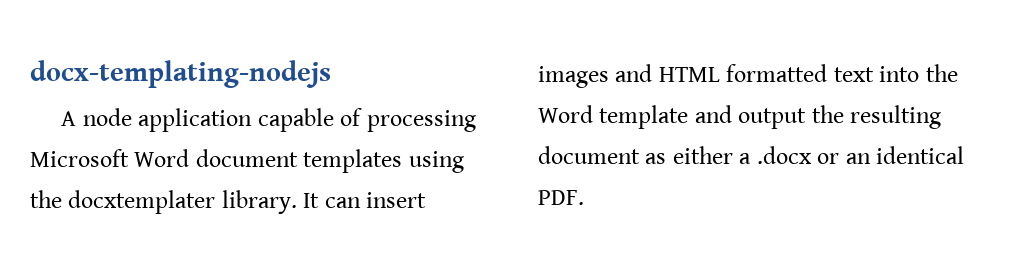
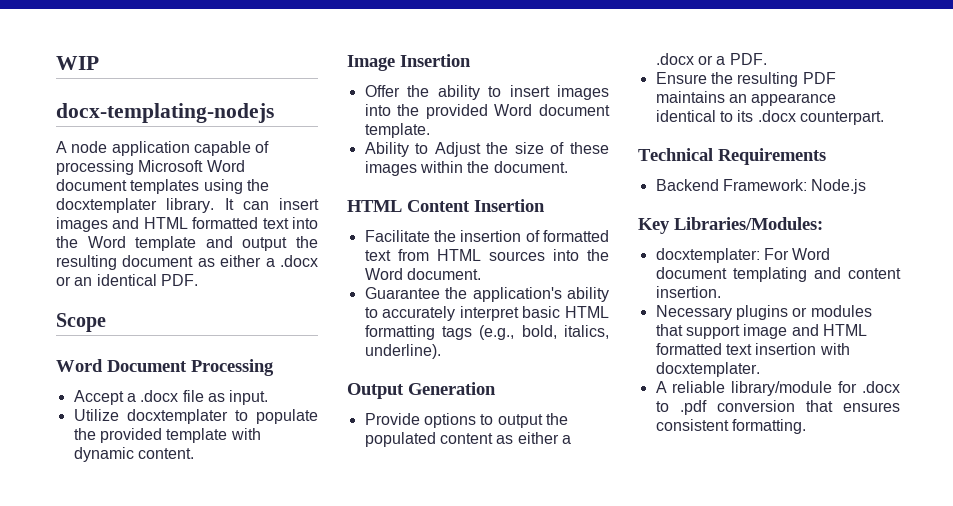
(30, 74) none -> [56,56,99,70] WIP //
(584, 197) none -> [56,313,106,332] [56,359,274,376] [73,390,269,405] [73,409,319,424] [73,428,261,443] [73,447,194,462] [347,54,471,71] [364,85,609,100] [364,104,610,119] [364,123,430,138] [364,142,609,157] [364,161,568,176] [347,199,545,212] [364,230,609,242] [364,249,609,261] [364,268,481,280] [364,287,609,302] [364,306,609,321] [364,325,609,340] [364,344,441,359] [347,382,496,399] [364,413,568,428] [364,432,571,447] [655,53,767,65] [655,72,836,87] [655,91,837,106] [655,110,884,125] [638,148,826,165] [655,179,867,194] [638,217,823,234] [655,248,831,263] [655,267,901,282] [655,286,721,298] [655,305,872,320] [655,324,867,339] [655,343,850,355] [655,362,760,377] [655,381,900,396] [655,400,900,415] [655,419,806,434] // Scope // Word Document Processing // Accept a .docx file as input. // Utilize docxtemplater to populate the provided template with dynamic content. // Image Insertion // Offer the ability to insert images into the provided Word document template. // Ability to Adjust the size of these images within the document. // HTML Content Insertion // Facilitate the insertion of formatted text from HTML sources into the Word document. // Guarantee the application's ability to accurately interpret basic HTML formatting tags (e.g., bold, italics, underline). // Output Generation // Provide options to output the populated content as either a .docx or a PDF. // Ensure the resulting PDF maintains an appearance identical to its .docx counterpart. // Technical Requirements // Backend Framework: Node.js // Key Libraries/Modules: // docxtemplater: For Word document templating and content insertion. // Necessary plugins or modules that support image and HTML formatted text insertion with docxtemplater. // A reliable library/module for .docx to .pdf conversion that ensures consistent formatting.

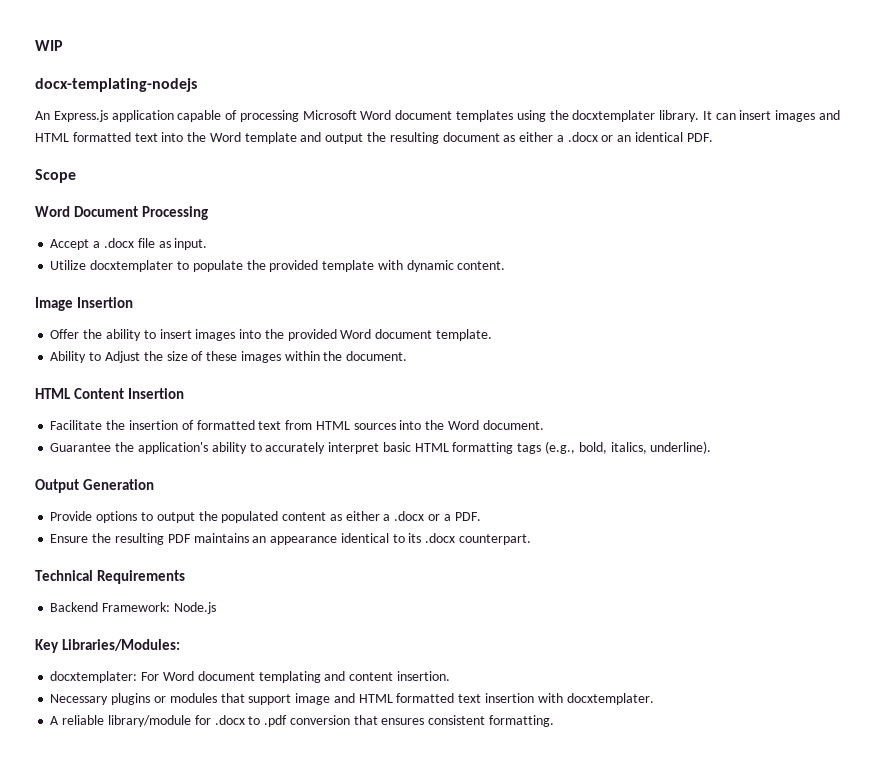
[56,141,108,153] A node -> [35,110,108,122] An Express.js

